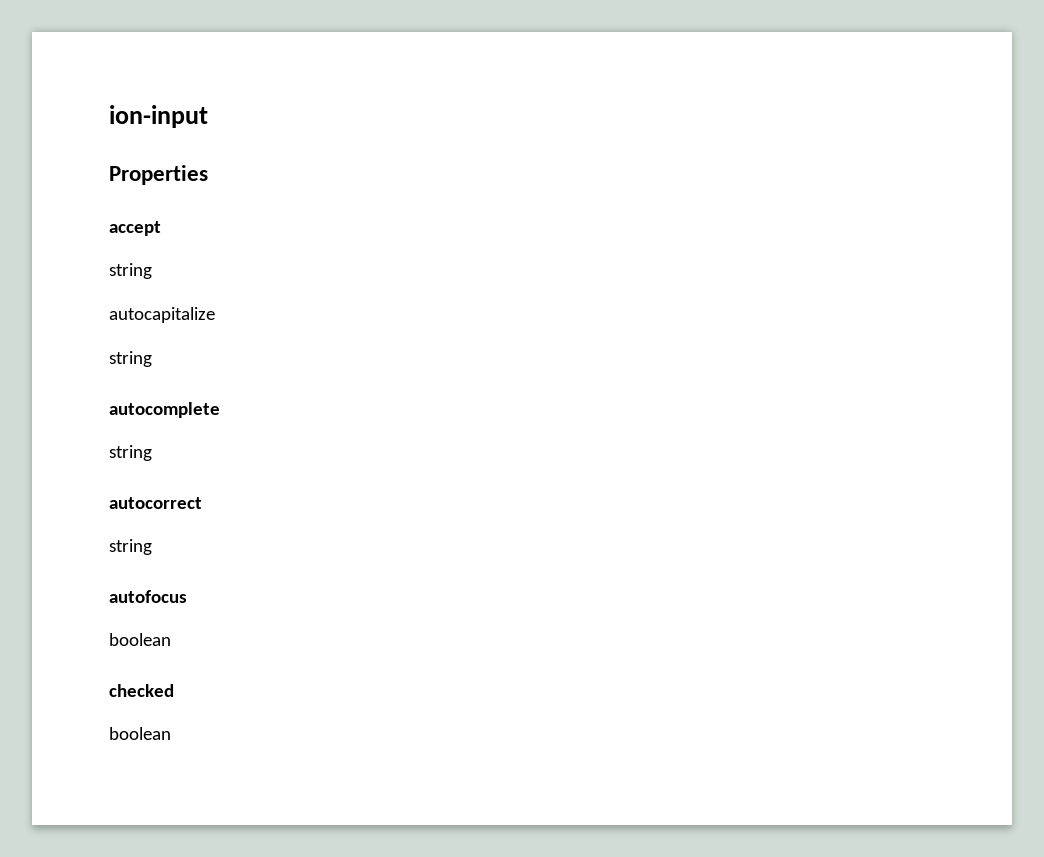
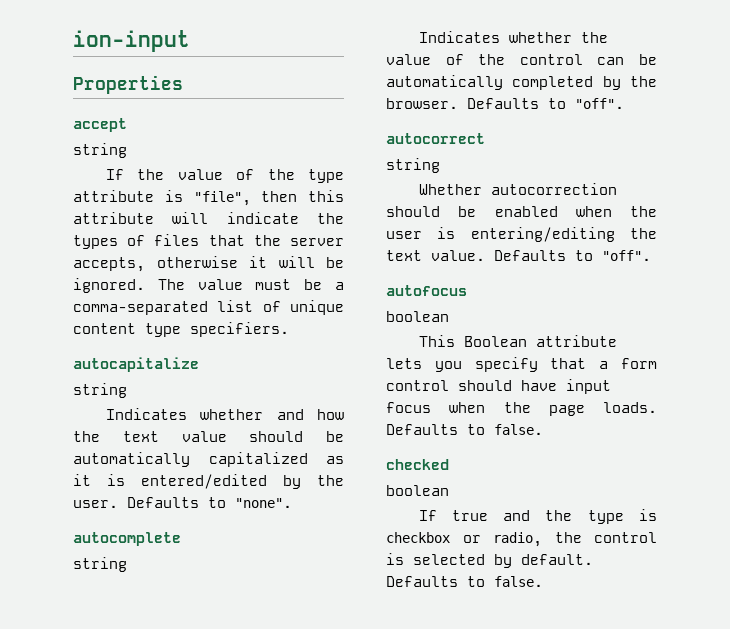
[109,307,215,323] [109,351,152,367] [109,402,220,418] [109,445,152,461] [109,497,202,509] [109,539,152,555] [109,590,187,603] [109,633,171,646] [109,684,174,697] [109,727,171,740] autocapitalize // string // autocomplete // string // autocorrect // string // autofocus // boolean // checked // boolean -> [105,169,344,183] [73,190,344,206] [73,212,344,224] [73,234,344,249] [73,256,344,272] [73,278,344,293] [73,300,344,315] [73,322,289,337] [73,357,199,372] [73,383,127,398] [105,408,344,420] [73,431,344,442] [73,452,344,467] [73,474,344,489] [73,497,292,508] [73,532,181,546] [73,557,127,572] [418,31,608,43] [386,54,657,65] [386,75,657,90] [386,98,624,109] [386,133,485,144] [386,158,440,173] [418,183,617,195] [386,206,657,217] [386,227,657,242] [386,250,651,261] [386,285,467,296] [386,311,449,322] [418,335,617,347] [386,357,657,372] [386,379,611,394] [386,402,657,416] [386,424,543,435] [386,459,449,470] [386,485,449,496] [418,509,657,524] [386,532,657,547] [386,553,593,568] [386,576,543,587] If the value of the type attribute is "file", then this attribute will indicate the types of files that the server accepts, otherwise it will be ignored. The value must be a comma-separated list of unique content type specifiers. // autocapitalize // string // Indicates whether and how the text value should be automatically capitalized as it is entered/edited by the user. Defaults to "none". // autocomplete // string // Indicates whether the value of the control can be automatically completed by the browser. Defaults to "off". // autocorrect // string // Whether autocorrection should be enabled when the user is entering/editing the text value. Defaults to "off". // autofocus // boolean // This Boolean attribute lets you specify that a form control should have input focus when the page loads. Defaults to false. // checked // boolean // If true and the type is checkbox or radio, the control is selected by default. Defaults to false.

